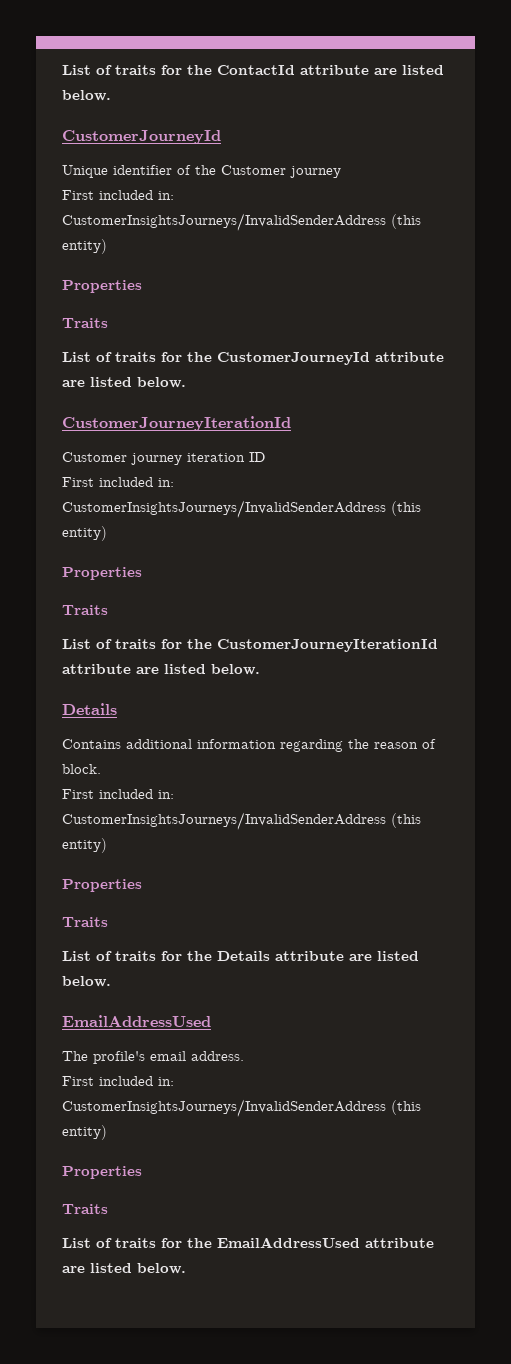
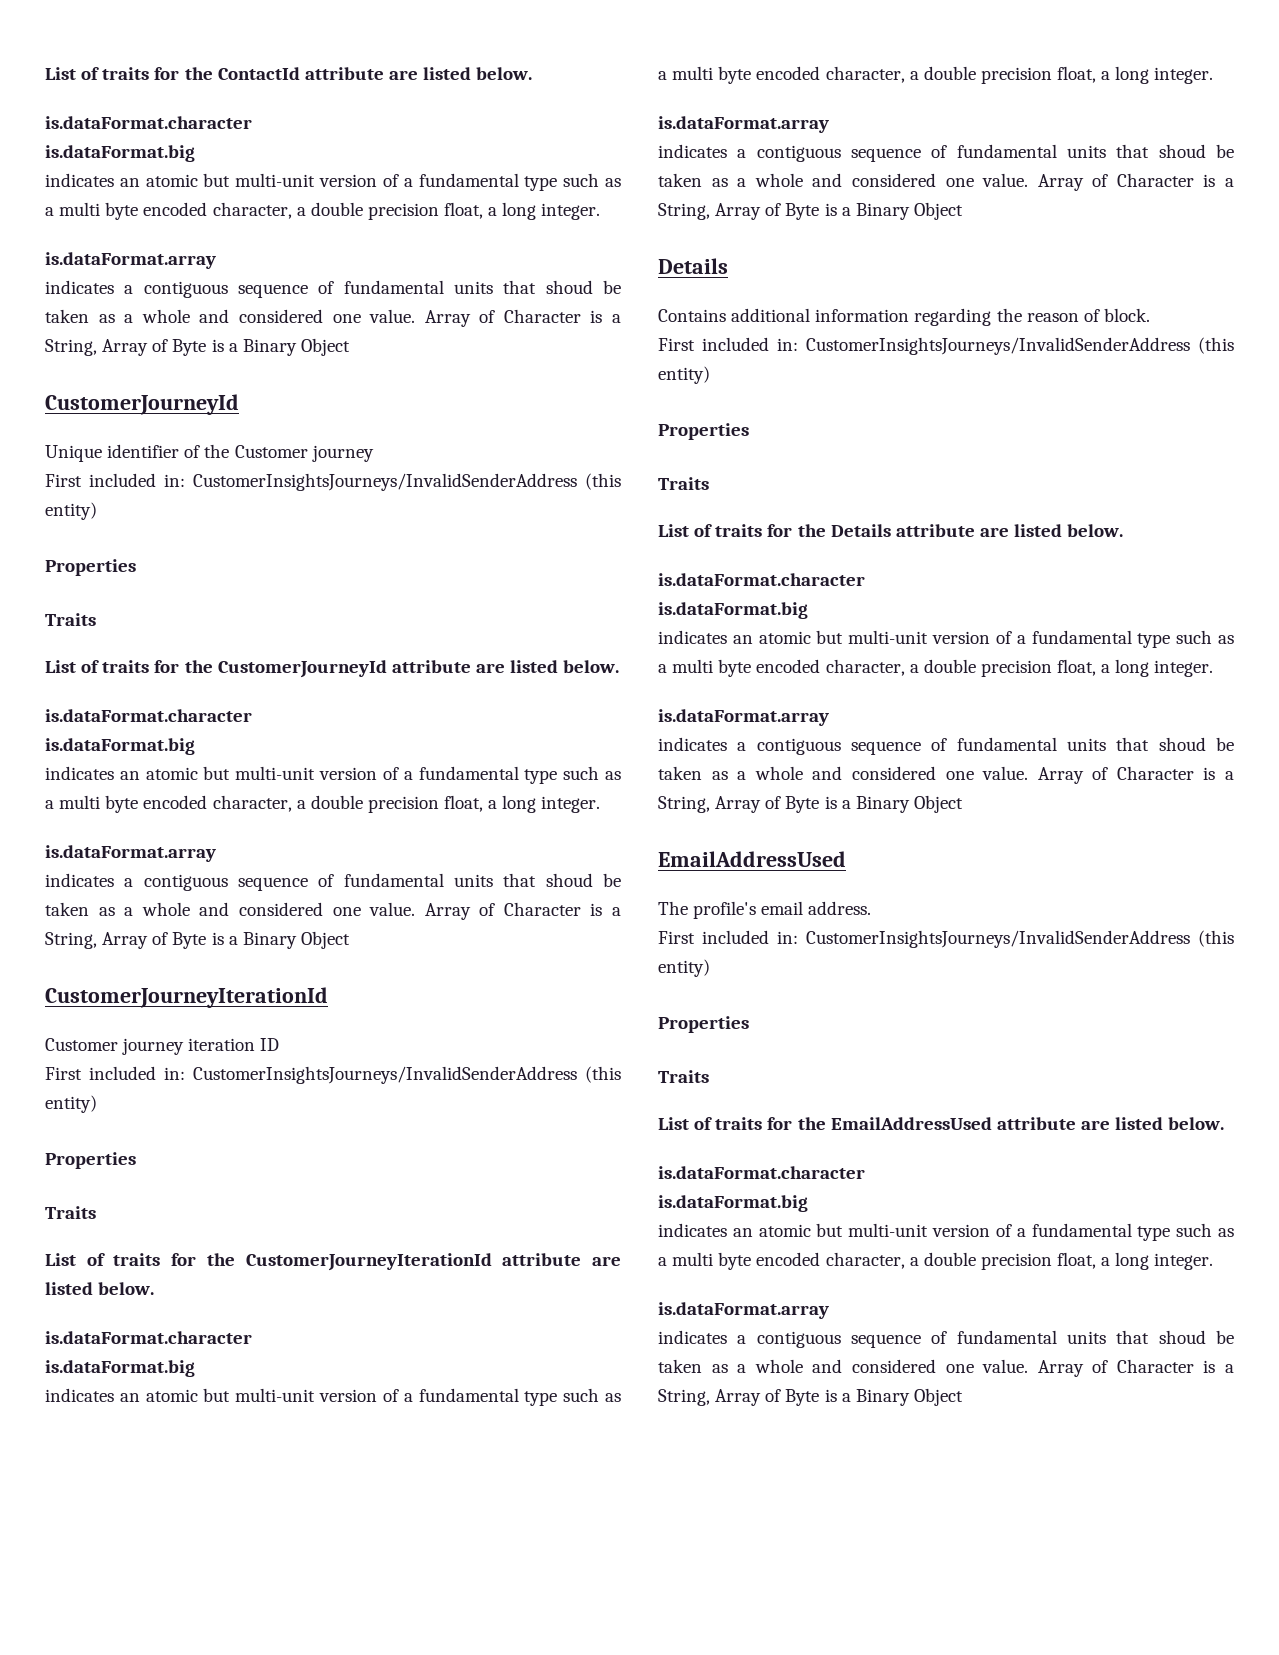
(111, 95) none -> [45,116,252,129] [45,145,195,162] [45,173,621,191] [45,202,601,220] [45,252,216,269] [45,280,621,298] [45,309,621,327] [45,338,350,356] // is.dataFormat.character // is.dataFormat.big // indicates an atomic but multi-unit version of a fundamental type such as a multi byte encoded character, a double precision float, a long integer. // is.dataFormat.array // indicates a contiguous sequence of fundamental units that shoud be taken as a whole and considered one value. Array of Character is a String, Array of Byte is a Binary Object
(186, 382) none -> [45,709,252,722] [45,738,195,755] [45,766,621,784] [45,795,601,813] [45,845,216,862] [45,873,621,891] [45,902,621,920] [45,931,350,949] // is.dataFormat.character // is.dataFormat.big // indicates an atomic but multi-unit version of a fundamental type such as a multi byte encoded character, a double precision float, a long integer. // is.dataFormat.array // indicates a contiguous sequence of fundamental units that shoud be taken as a whole and considered one value. Array of Character is a String, Array of Byte is a Binary Object
(260, 669) none -> [45,1331,252,1344] [45,1360,195,1377] [45,1388,621,1406] [658,66,1214,84] [658,116,829,133] [658,144,1234,162] [658,173,1234,191] [658,202,963,220] // is.dataFormat.character // is.dataFormat.big // indicates an atomic but multi-unit version of a fundamental type such as a multi byte encoded character, a double precision float, a long integer. // is.dataFormat.array // indicates a contiguous sequence of fundamental units that shoud be taken as a whole and considered one value. Array of Character is a String, Array of Byte is a Binary Object
(111, 981) none -> [658,573,865,586] [658,602,808,619] [658,630,1234,648] [658,659,1214,677] [658,709,829,726] [658,737,1234,755] [658,766,1234,784] [658,795,963,813] // is.dataFormat.character // is.dataFormat.big // indicates an atomic but multi-unit version of a fundamental type such as a multi byte encoded character, a double precision float, a long integer. // is.dataFormat.array // indicates a contiguous sequence of fundamental units that shoud be taken as a whole and considered one value. Array of Character is a String, Array of Byte is a Binary Object
(186, 1268) none -> [658,1166,865,1179] [658,1195,808,1212] [658,1223,1234,1241] [658,1252,1214,1270] [658,1302,829,1319] [658,1330,1234,1348] [658,1359,1234,1377] [658,1388,963,1406] // is.dataFormat.character // is.dataFormat.big // indicates an atomic but multi-unit version of a fundamental type such as a multi byte encoded character, a double precision float, a long integer. // is.dataFormat.array // indicates a contiguous sequence of fundamental units that shoud be taken as a whole and considered one value. Array of Character is a String, Array of Byte is a Binary Object

